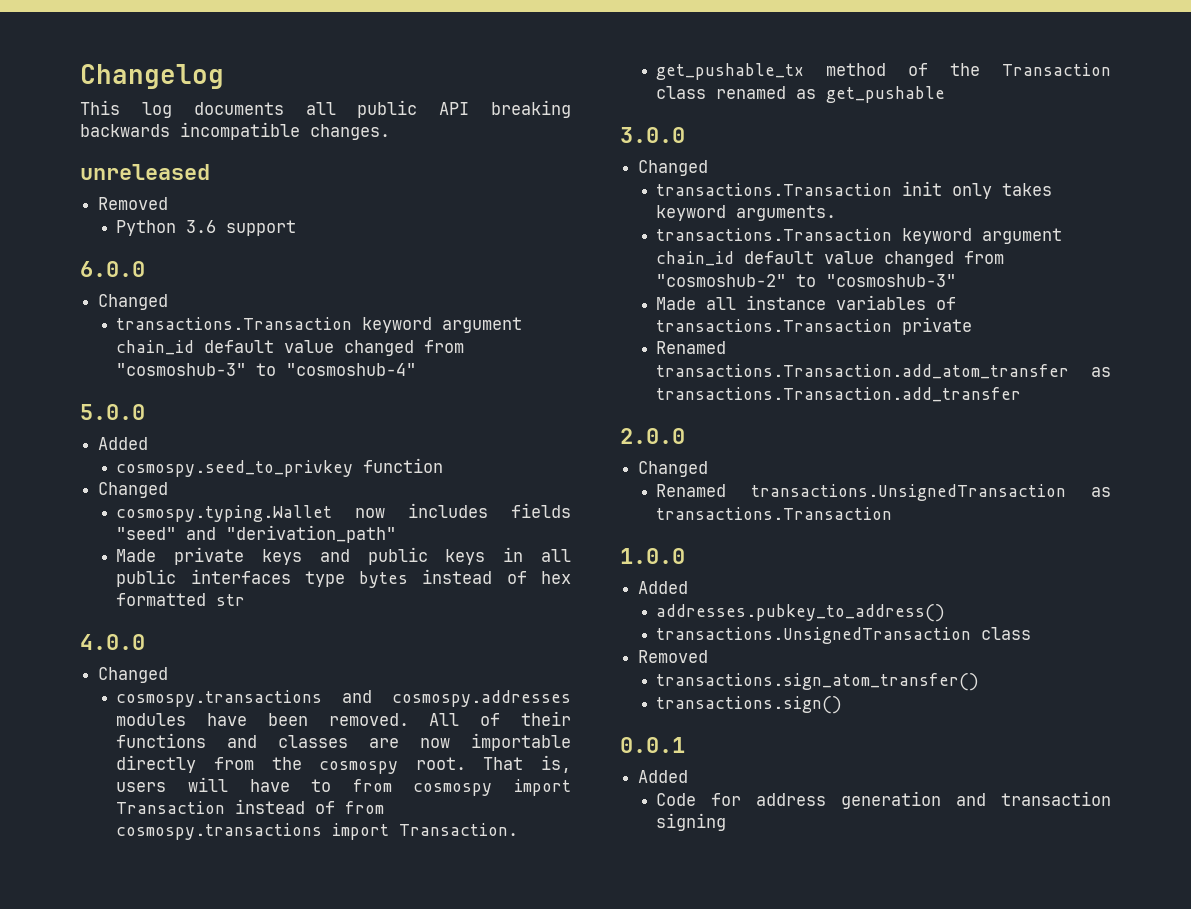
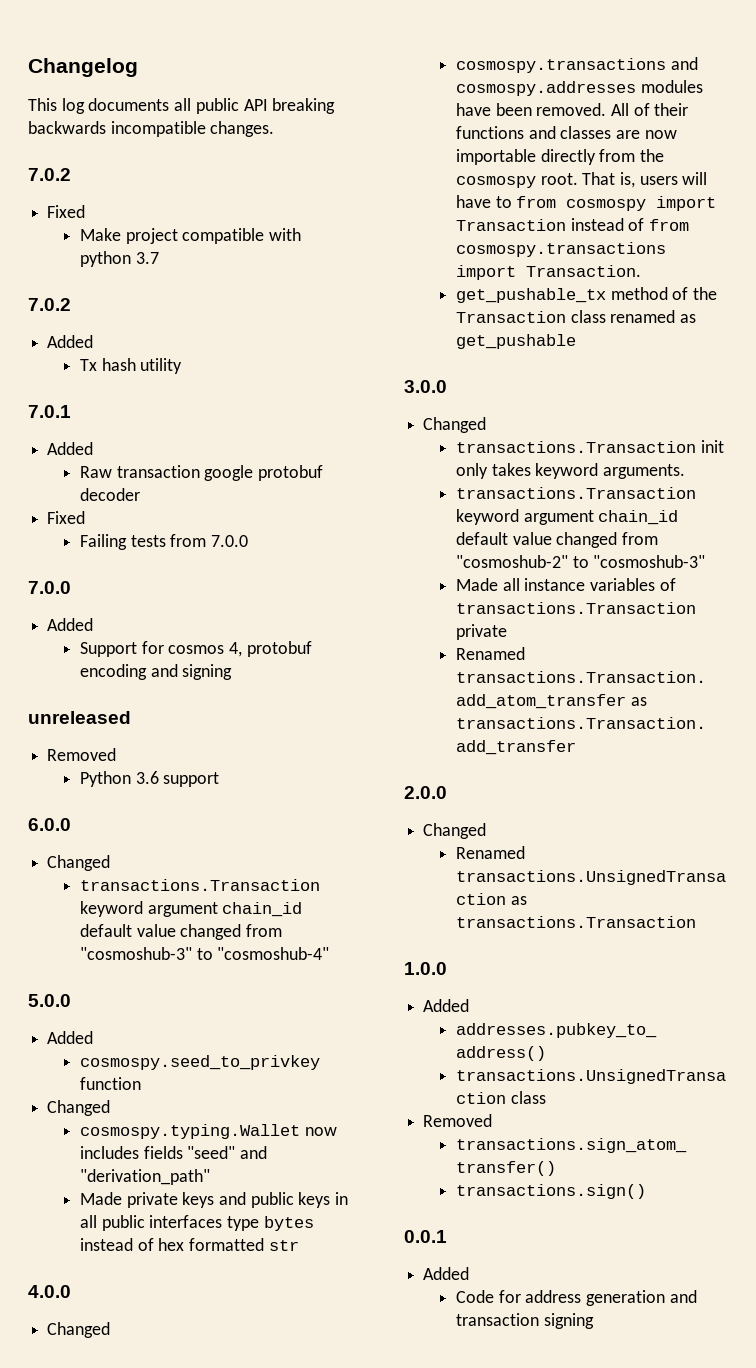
(390, 132) none -> [28,168,71,181] [47,205,86,218] [79,228,302,244] [79,251,159,267] [28,298,71,311] [47,335,94,348] [79,358,183,374] [28,405,71,418] [47,442,94,455] [79,465,324,481] [79,488,140,501] [47,511,86,524] [79,534,249,550] [28,581,71,594] [47,618,94,631] [79,641,312,657] [79,664,233,680] // 7.0.2 // Fixed // Make project compatible with python 3.7 // 7.0.2 // Added // Tx hash utility // 7.0.1 // Added // Raw transaction google protobuf decoder // Fixed // Failing tests from 7.0.0 // 7.0.0 // Added // Support for cosmos 4, protobuf encoding and signing

